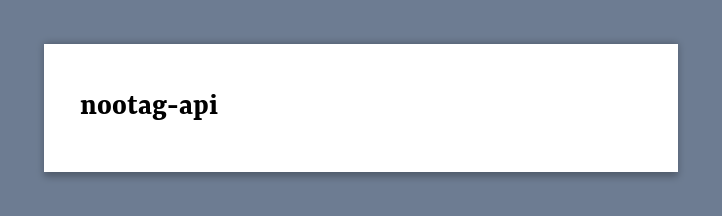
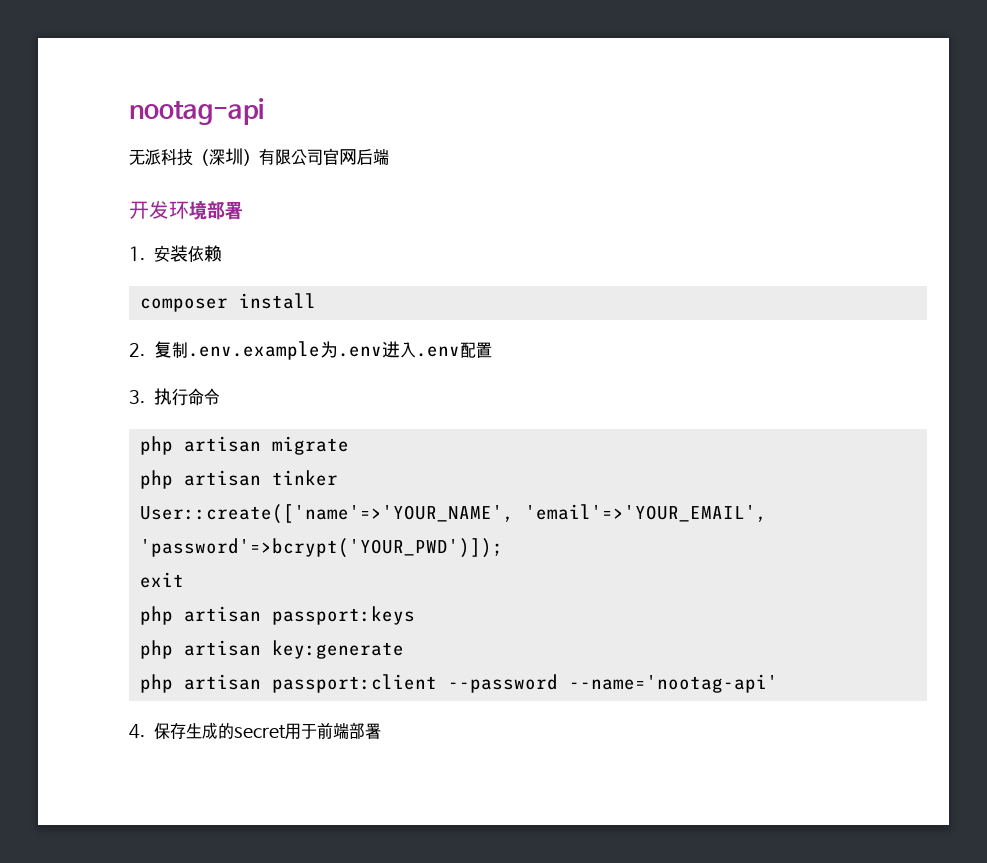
(218, 107) none -> [129,148,389,166] [129,200,243,220] [129,245,222,263] [139,293,316,312] [129,341,492,360] [129,388,220,406] [139,436,349,455] [139,470,338,489] [139,504,767,524] [139,538,503,558] [139,572,184,588] [139,606,415,625] [139,640,404,659] [139,674,778,693] [129,722,381,740] // 无派科技（深圳）有限公司官网后端 // 开发环境部署 // 1.安装依赖 // composer install // 2.复制.env.example为.env进入.env配置 // 3.执行命令 // php artisan migrate // php artisan tinker // User::create(['name'=>'YOUR_NAME', 'email'=>'YOUR_EMAIL', 'password'=>bcrypt('YOUR_PWD')]); // exit // php artisan passport:keys // php artisan key:generate // php artisan passport:client --password --name='nootag-api' // 4.保存生成的secret用于前端部署

